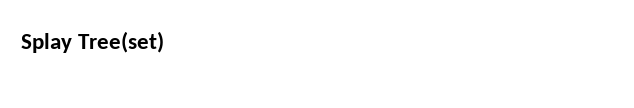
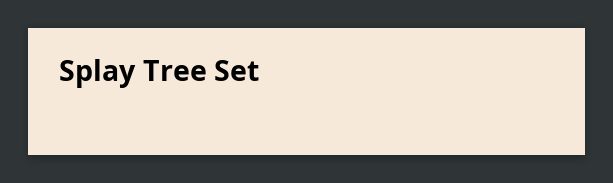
[78,31,165,53] Tree(set) -> [142,60,260,81] Tree Set

